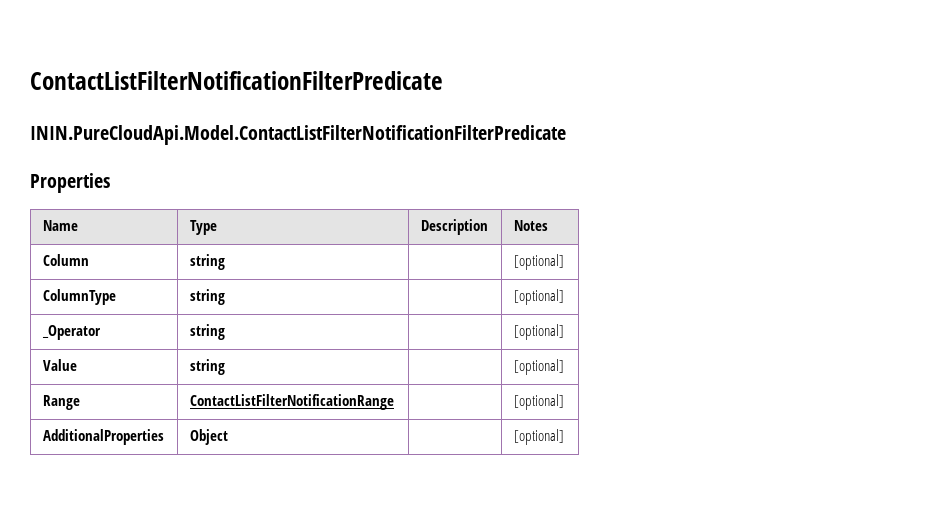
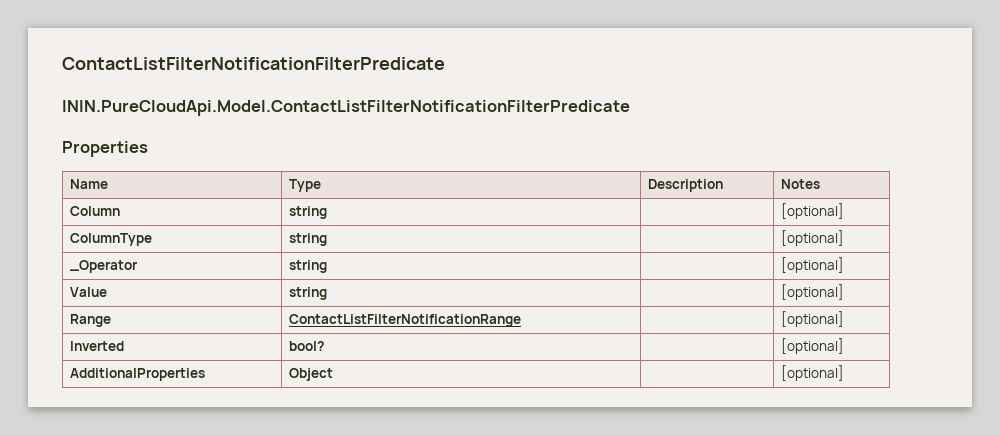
(564, 402) none -> [70,341,125,351] [289,341,325,351] [781,338,845,354] // Inverted | bool? | | [optional]

